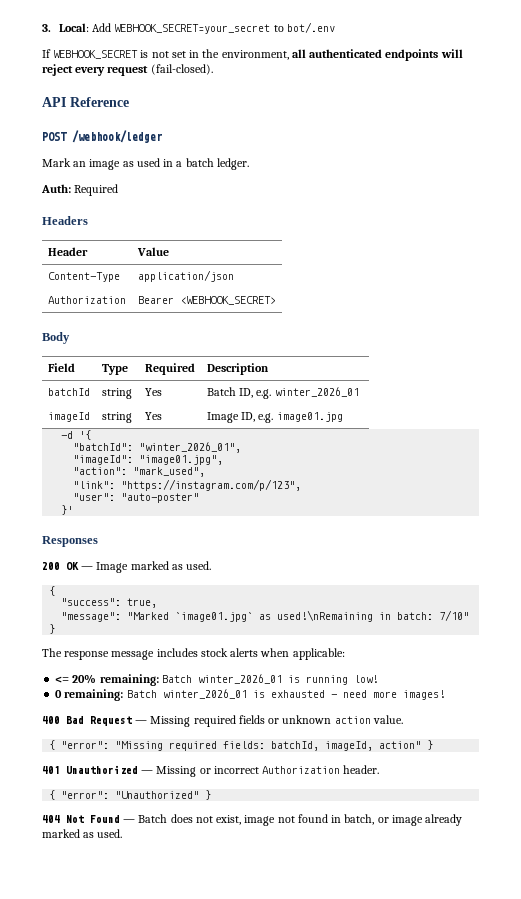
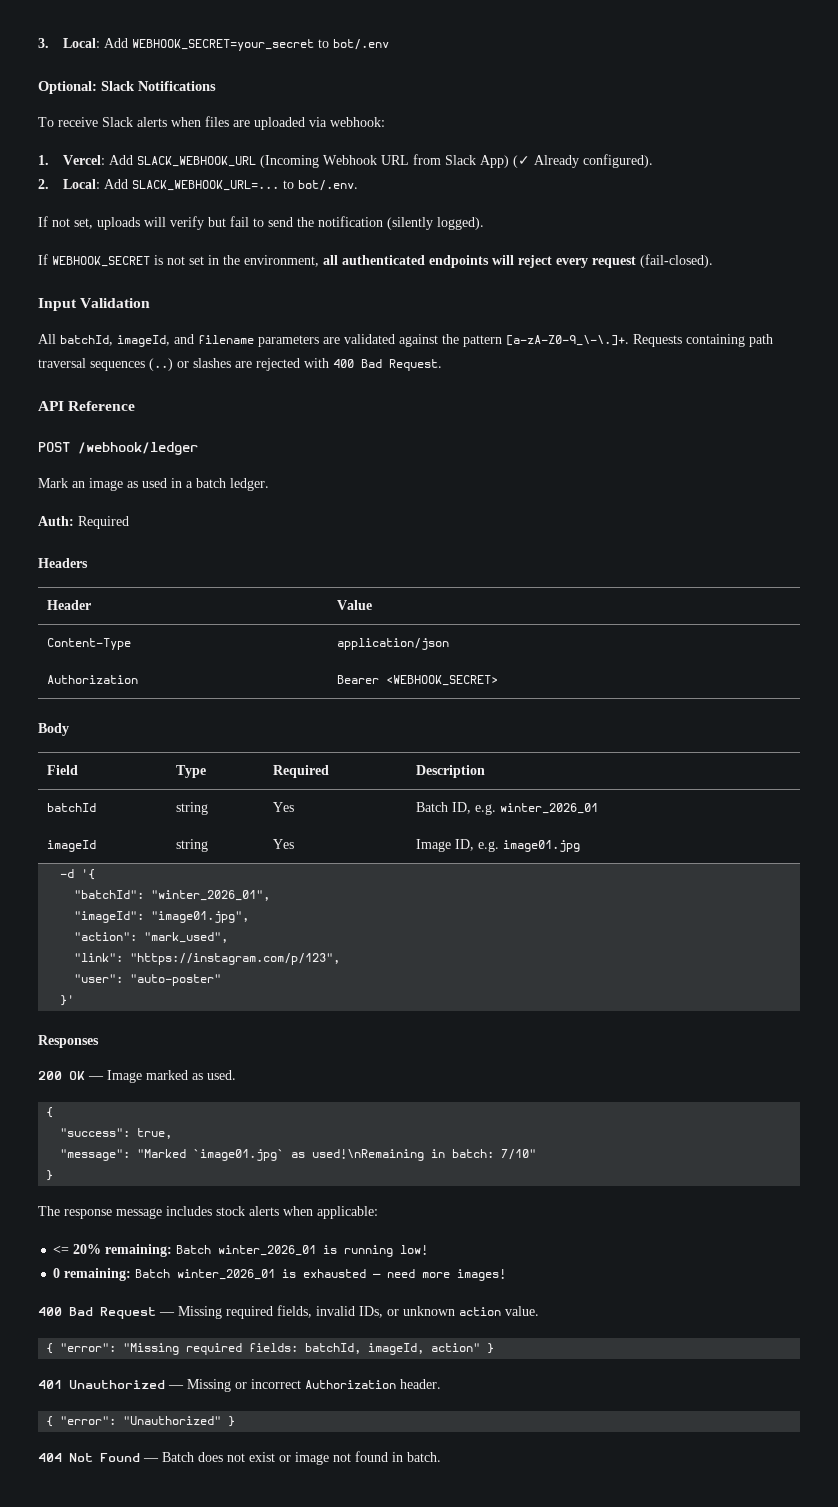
(335, 27) none -> [38,81,216,94] [38,116,385,130] [38,154,654,168] [38,179,359,191] [38,216,484,230] // Optional: Slack Notifications // To receive Slack alerts when files are uploaded via webhook: // 1. Vercel: Add SLACK_WEBHOOK_URL (Incoming Webhook URL from Slack App) (✓ Already configured). // 2. Local: Add SLACK_WEBHOOK_URL=... to bot/.env. // If not set, uploads will verify but fail to send the notification (silently logged).
(213, 69) none -> [38,298,151,311] [38,334,773,347] [38,358,442,371] // Input Validation // All batchId, imageId, and filename parameters are validated against the pattern [a-zA-Z0-9_\-\.]+. Requests containing path traversal sequences (..) or slashes are rejected with 400 Bad Request.
[238,715,265,724] fields -> [277,1305,383,1318] fields, invalid IDs,
[216,815,242,825] exist, -> [249,1452,291,1462] exist or
[344,814,463,826] [42,829,123,838] batch, or image already marked as used. -> [407,1452,441,1462] batch.

